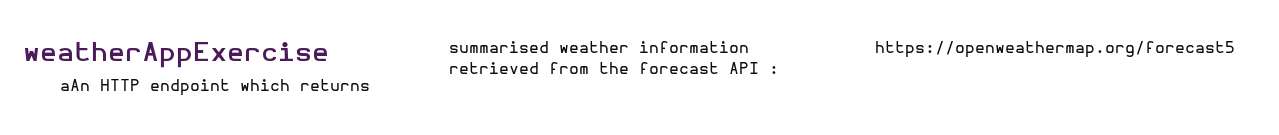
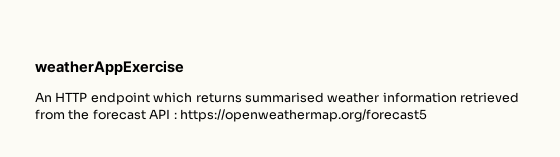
[59,79,90,91] aAn -> [35,92,52,102] An

